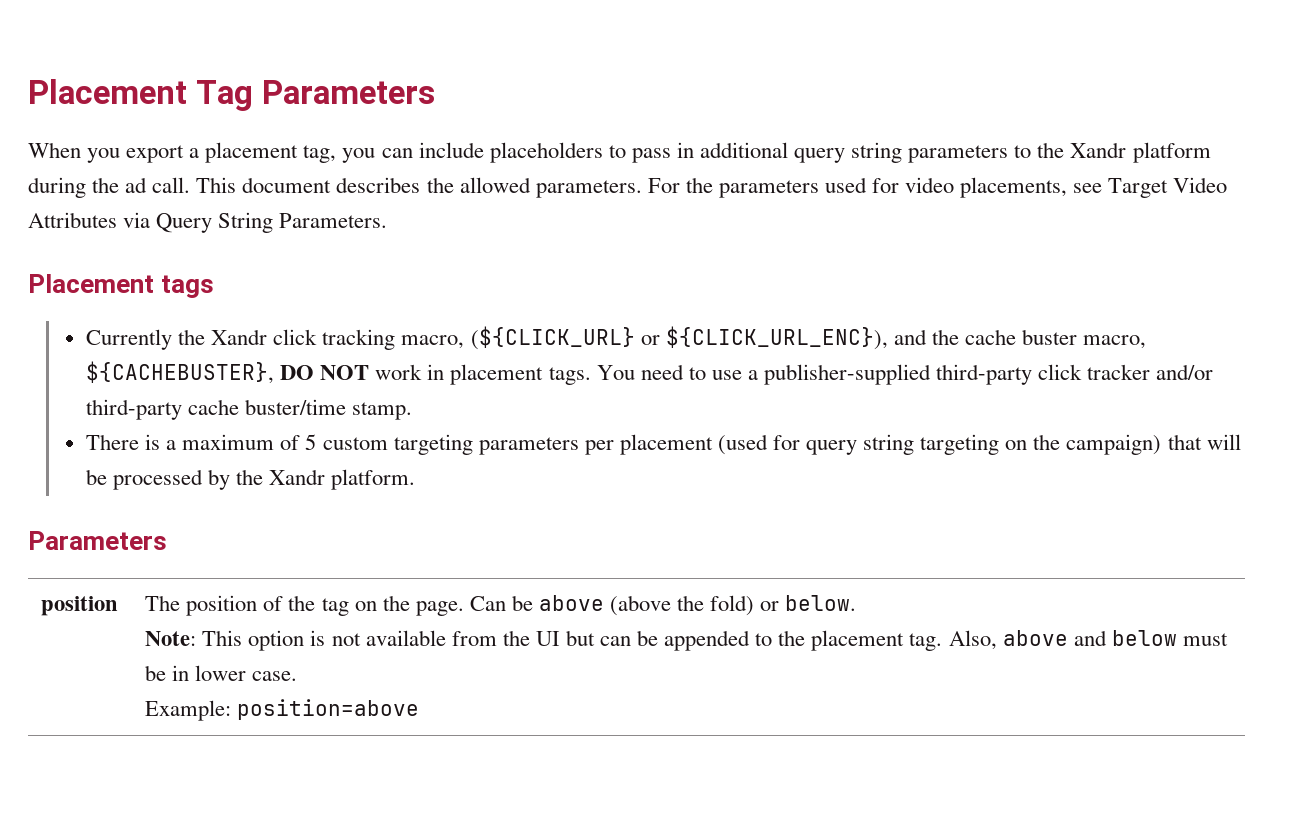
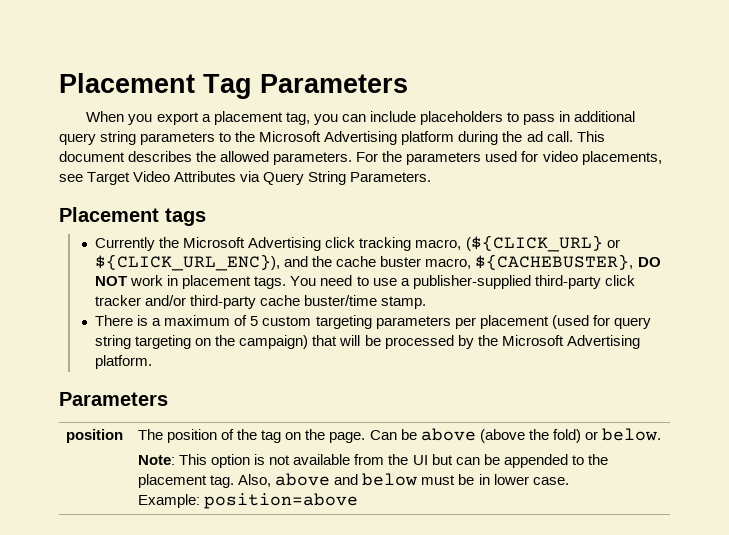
[1070,142,1127,158] Xandr -> [259,131,398,145] Microsoft Advertising
[211,329,268,345] Xandr -> [183,237,322,251] Microsoft Advertising
[269,469,326,485] Xandr -> [501,335,640,349] Microsoft Advertising

